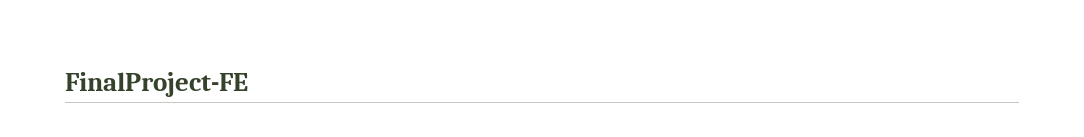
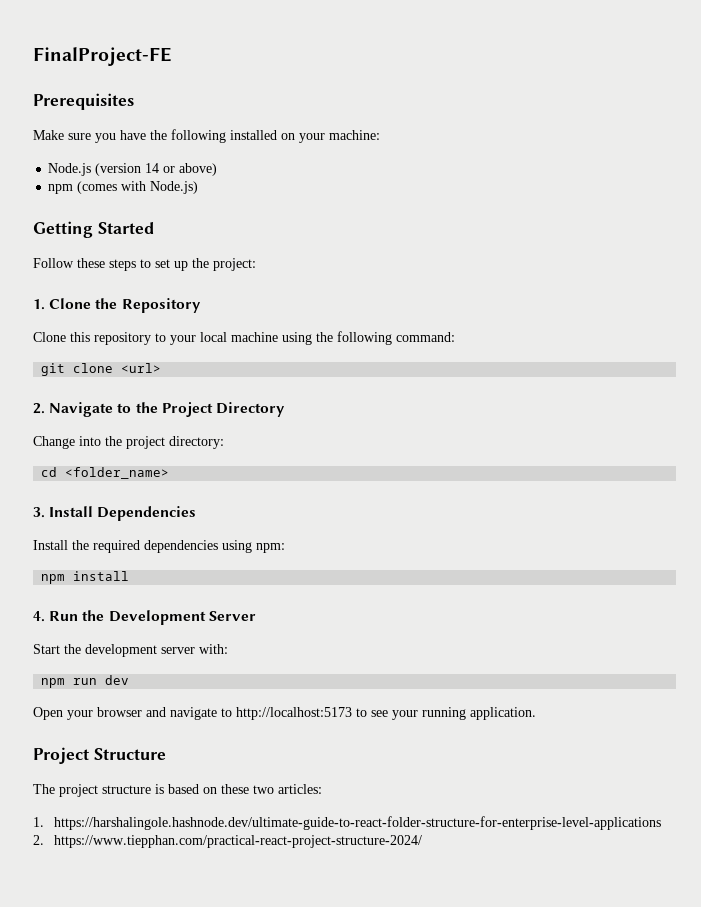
(248, 84) none -> [33,93,134,110] [33,129,380,143] [48,163,218,176] [48,181,199,194] [33,221,154,238] [33,258,256,271] [33,298,201,313] [33,331,455,345] [41,363,162,376] [33,402,285,417] [33,436,224,449] [41,467,170,479] [33,506,197,521] [33,540,285,553] [41,571,130,584] [33,610,256,625] [33,644,228,657] [41,675,130,688] [33,707,536,720] [33,747,166,764] [33,784,322,797] [33,816,662,830] [33,835,423,848] // Prerequisites // Make sure you have the following installed on your machine: // Node.js (version 14 or above) // npm (comes with Node.js) // Getting Started // Follow these steps to set up the project: // 1. Clone the Repository // Clone this repository to your local machine using the following command: // git clone <url> // 2. Navigate to the Project Directory // Change into the project directory: // cd <folder_name> // 3. Install Dependencies // Install the required dependencies using npm: // npm install // 4. Run the Development Server // Start the development server with: // npm run dev // Open your browser and navigate to http://localhost:5173 to see your running application. // Project Structure // The project structure is based on these two articles: // 1. https://harshalingole.hashnode.dev/ultimate-guide-to-react-folder-structure-for-enterprise-level-applications // 2. https://www.tiepphan.com/practical-react-project-structure-2024/

